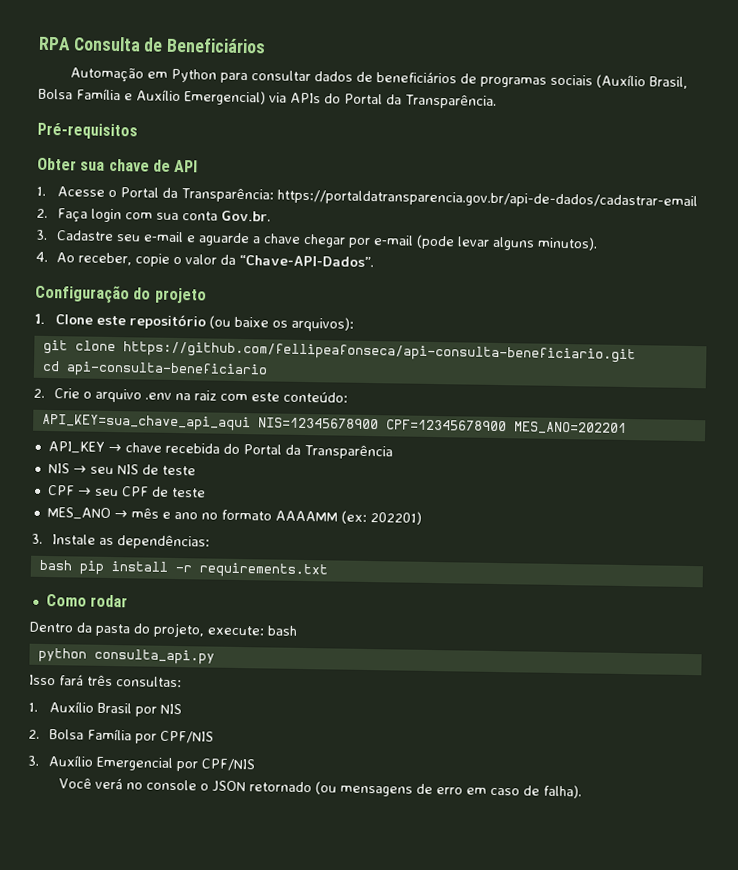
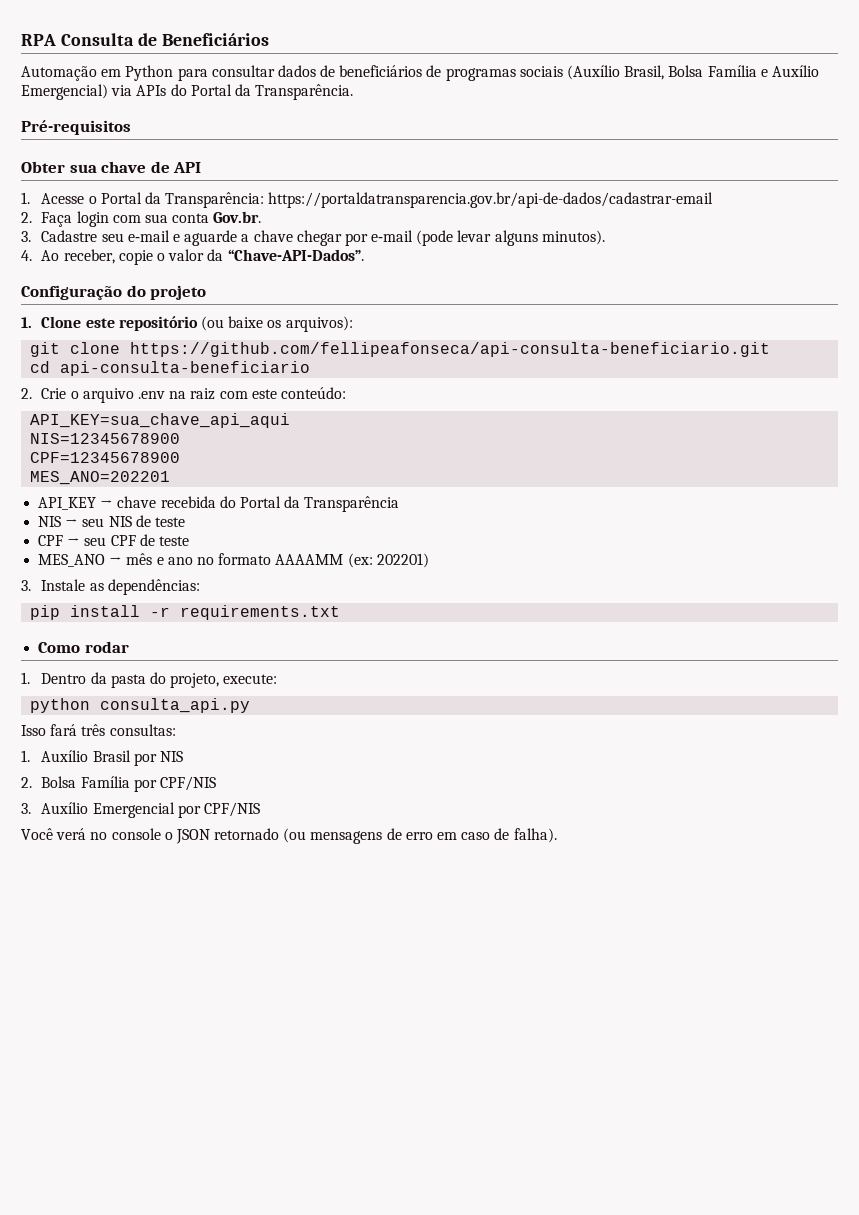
(251, 422) none -> (291, 420) //
(379, 423) none -> (181, 438) //
(507, 425) none -> (181, 457) //
[38,559,73,571] bash -> (200, 587) none
(129, 601) none -> [21,672,30,684] 1.
[267,625,298,636] bash -> (278, 679) none

